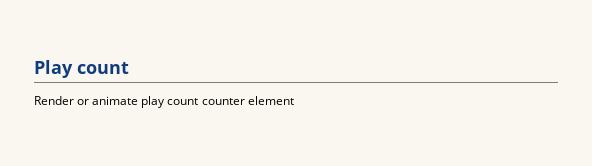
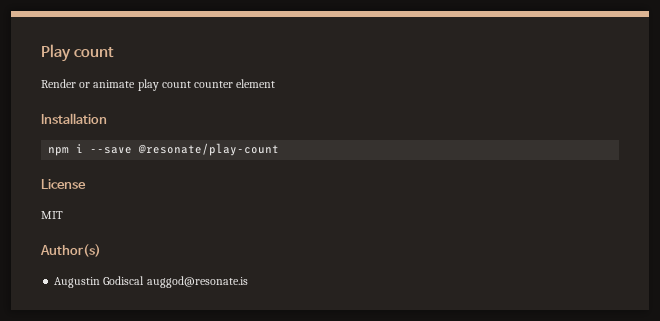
(294, 100) none -> [41,113,107,124] [48,143,280,156] [41,179,86,189] [41,211,63,219] [40,244,101,257] [54,276,248,288] // Installation // npm i --save @resonate/play-count // License // MIT // Author(s) // Augustin Godiscal auggod@resonate.is

